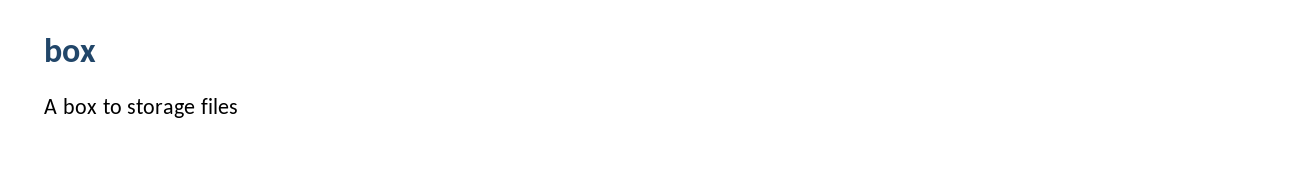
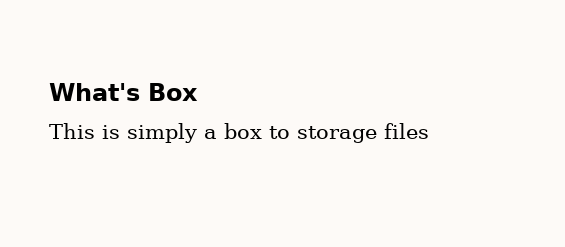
[44,38,96,62] [44,99,57,114] box // A -> [49,83,198,101] [49,123,217,143] What's Box // This is simply a

